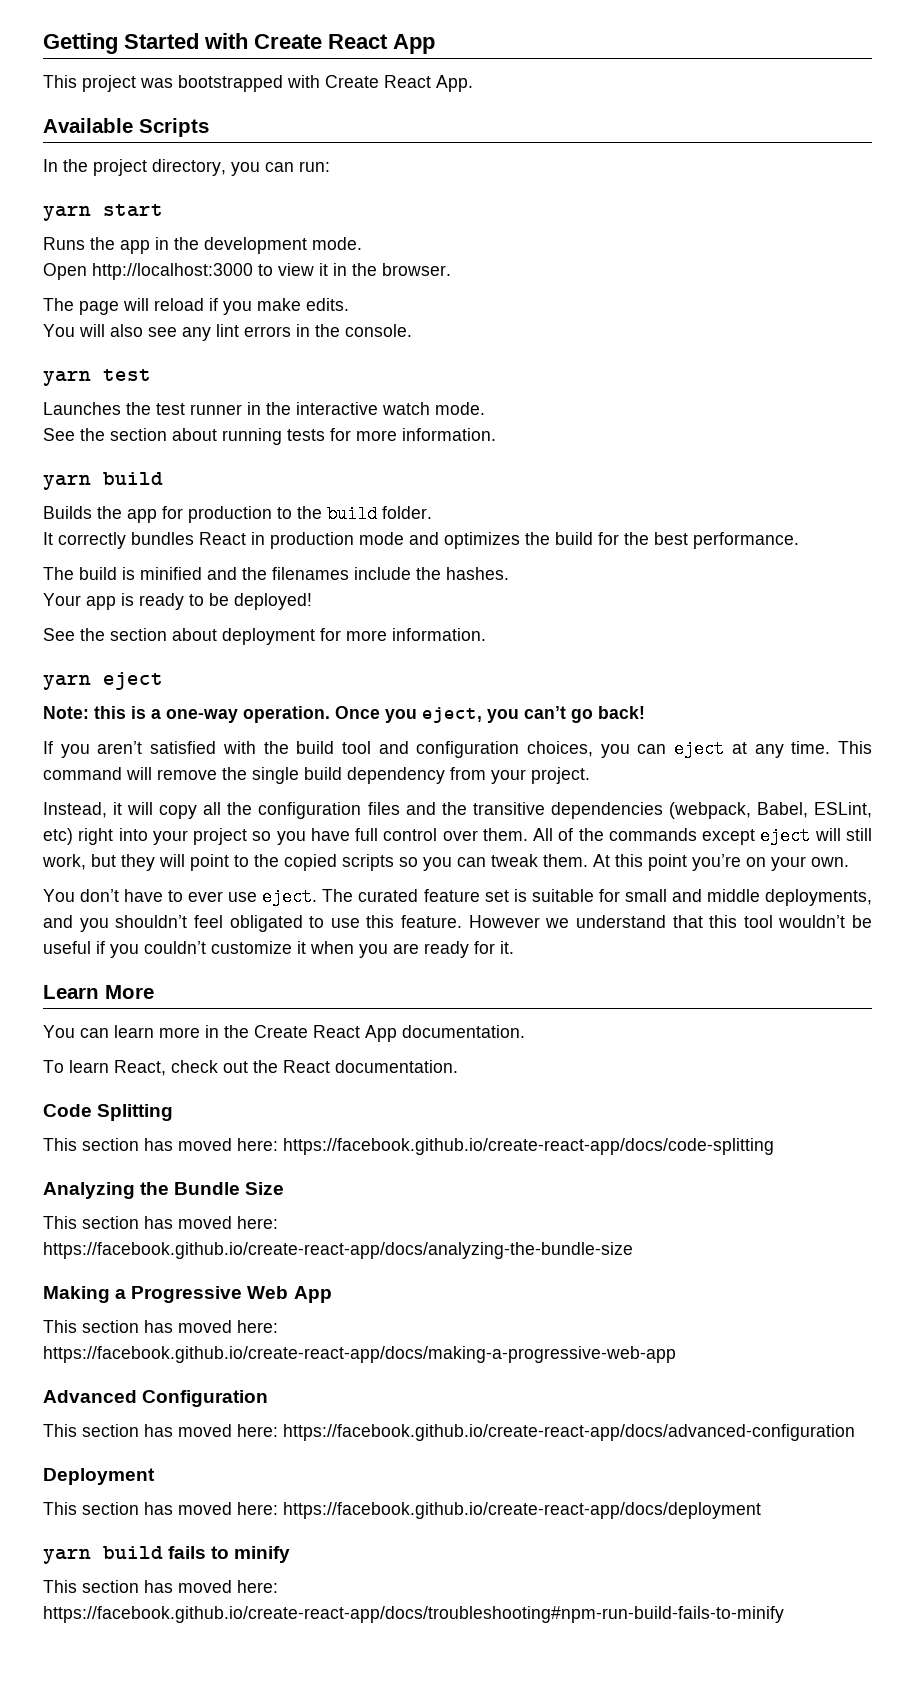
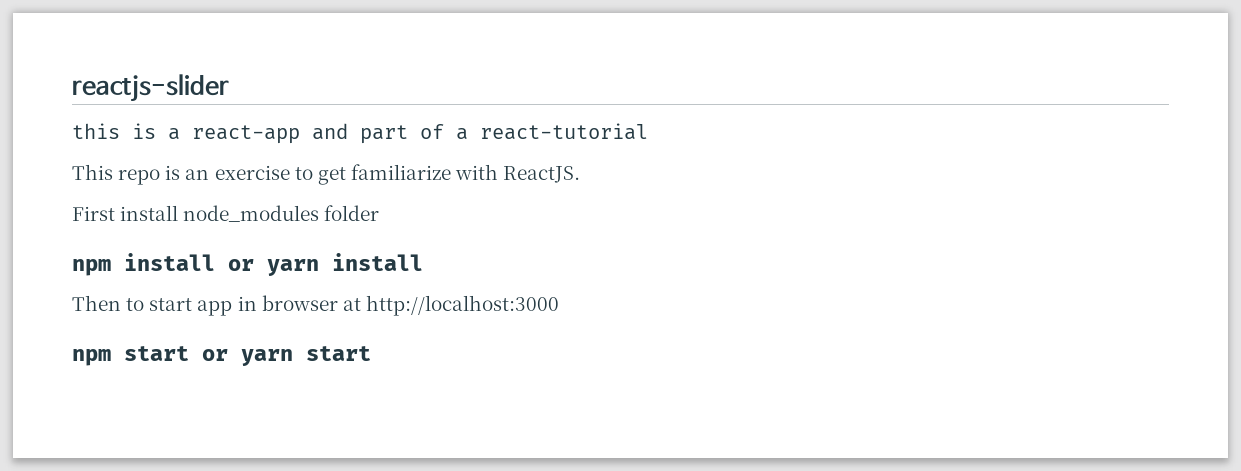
[43,33,435,54] [43,75,473,92] [43,118,209,137] [43,159,330,176] [43,204,163,221] [43,237,362,254] [43,263,451,280] [43,298,349,315] [43,324,412,341] [43,369,151,386] [43,402,485,415] [43,428,496,445] [43,472,163,490] [43,505,432,523] [43,532,799,549] [43,567,509,580] [43,593,312,610] [43,628,486,645] [43,672,163,690] [43,706,645,723] [43,740,873,758] [43,767,590,784] [43,802,872,819] [43,827,873,845] [42,854,849,871] [43,888,872,906] [43,915,872,932] [43,941,514,958] [43,985,154,999] [43,1025,525,1042] [43,1060,458,1076] [43,1104,174,1121] [43,1138,774,1155] [43,1182,285,1199] [43,1216,278,1229] [43,1242,633,1259] [43,1286,332,1303] [43,1320,278,1333] [43,1346,676,1363] [43,1390,269,1407] [43,1424,855,1441] [43,1468,155,1485] [43,1502,761,1519] [43,1546,291,1564] [43,1580,278,1593] [43,1606,784,1623] Getting Started with Create React App // This project was bootstrapped with Create React App. // Available Scripts // In the project directory, you can run: // yarn start // Runs the app in the development mode. // Open http://localhost:3000 to view it in the browser. // The page will reload if you make edits. // You will also see any lint errors in the console. // yarn test // Launches the test runner in the interactive watch mode. // See the section about running tests for more information. // yarn build // Builds the app for production to the build folder. // It correctly bundles React in production mode and optimizes the build for the best performance. // The build is minified and the filenames include the hashes. // Your app is ready to be deployed! // See the section about deployment for more information. // yarn eject // Note: this is a one-way operation. Once you eject, you can’t go back! // If you aren’t satisfied with the build tool and configuration choices, you can eject at any time. This command will remove the single build dependency from your project. // Instead, it will copy all the configuration files and the transitive dependencies (webpack, Babel, ESLint, etc) right into your project so you have full control over them. All of the commands except eject will still work, but they will point to the copied scripts so you can tweak them. At this point you’re on your own. // You don’t have to ever use eject. The curated feature set is suitable for small and middle deployments, and you shouldn’t feel obligated to use this feature. However we understand that this tool wouldn’t be useful if you couldn’t customize it when you are ready for it. // Learn More // You can learn more in the Create React App documentation. // To learn React, check out the React documentation. // Code Splitting // This section has moved here: https://facebook.github.io/create-react-app/docs/code-splitting // Analyzing the Bundle Size // This section has moved here: https://facebook.github.io/create-react-app/docs/analyzing-the-bundle-size // Making a Progressive Web App // This section has moved here: https://facebook.github.io/create-react-app/docs/making-a-progressive-web-app // Advanced Configuration // This section has moved here: https://facebook.github.io/create-react-app/docs/advanced-configuration // Deployment // This section has moved here: https://facebook.github.io/create-react-app/docs/deployment // yarn build fails to minify // This section has moved here: https://facebook.github.io/create-react-app/docs/troubleshooting#npm-run-build-fails-to-minify -> [72,74,229,102] [72,123,648,144] [72,164,581,185] [72,205,380,222] [72,253,423,276] [72,295,559,316] [72,346,371,366] reactjs-slider // this is a react-app and part of a react-tutorial // This repo is an exercise to get familiarize with ReactJS. // First install node_modules folder // npm install or yarn install // Then to start app in browser at http://localhost:3000 // npm start or yarn start

